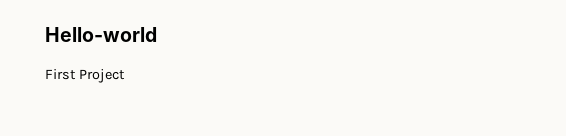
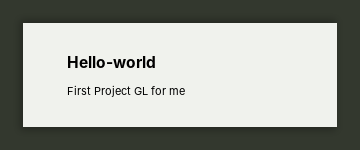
(125, 76) none -> [134,86,185,95] GL for me

